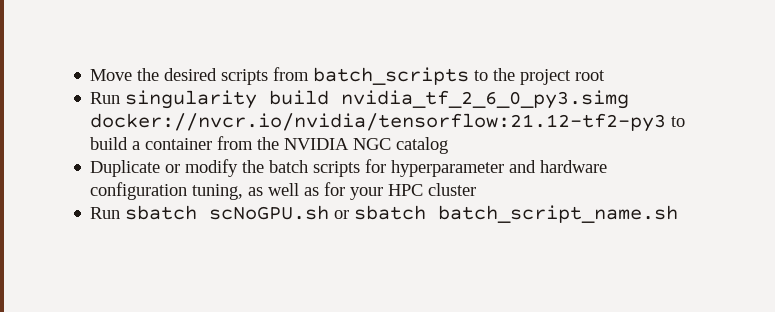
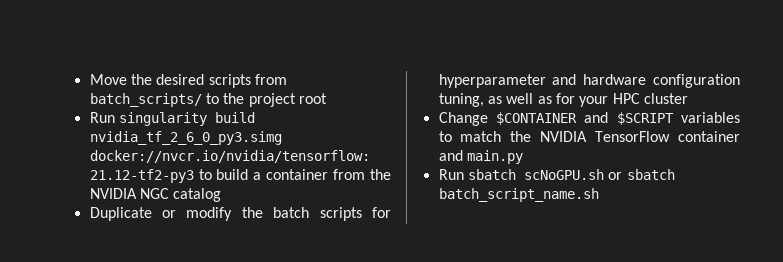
[313,67,470,85] batch_scripts -> [89,93,202,107] batch_scripts/
(477, 189) none -> [438,112,740,126] [438,131,740,142] [438,150,523,164] // Change $CONTAINER and $SCRIPT variables to match the NVIDIA TensorFlow container and main.py

